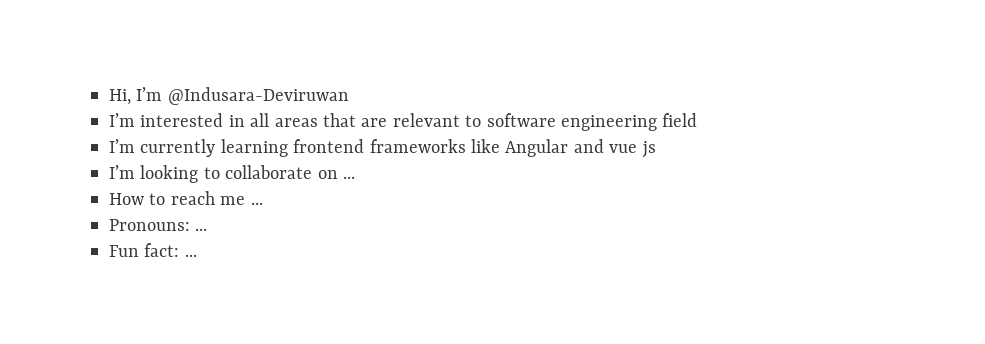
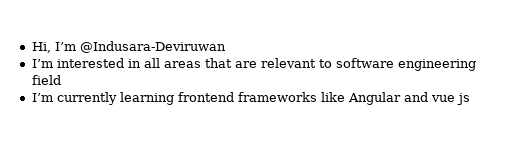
[109,165,355,183] [109,191,263,205] [109,219,208,231] [109,243,197,257] // I’m looking to collaborate on ... // How to reach me ... // Pronouns: ... // Fun fact: ... -> (470, 99) none

